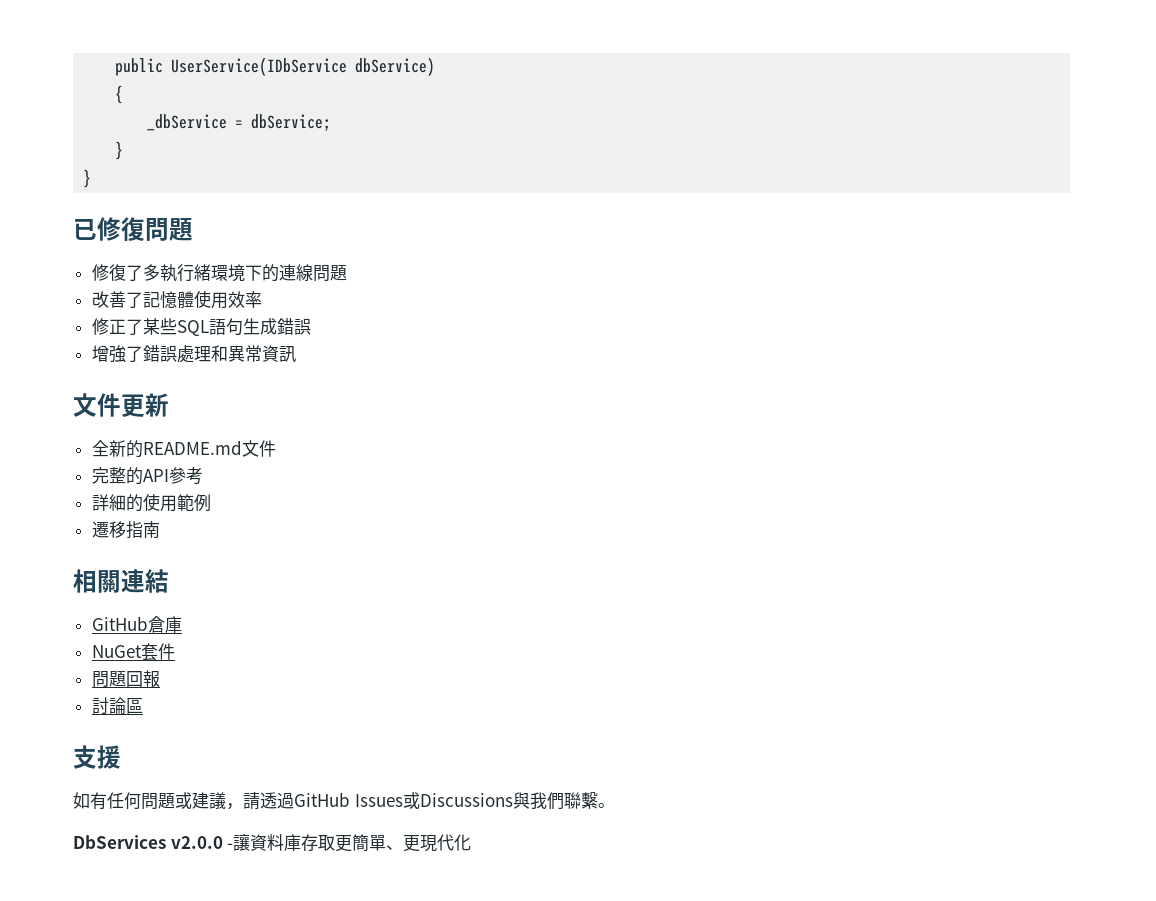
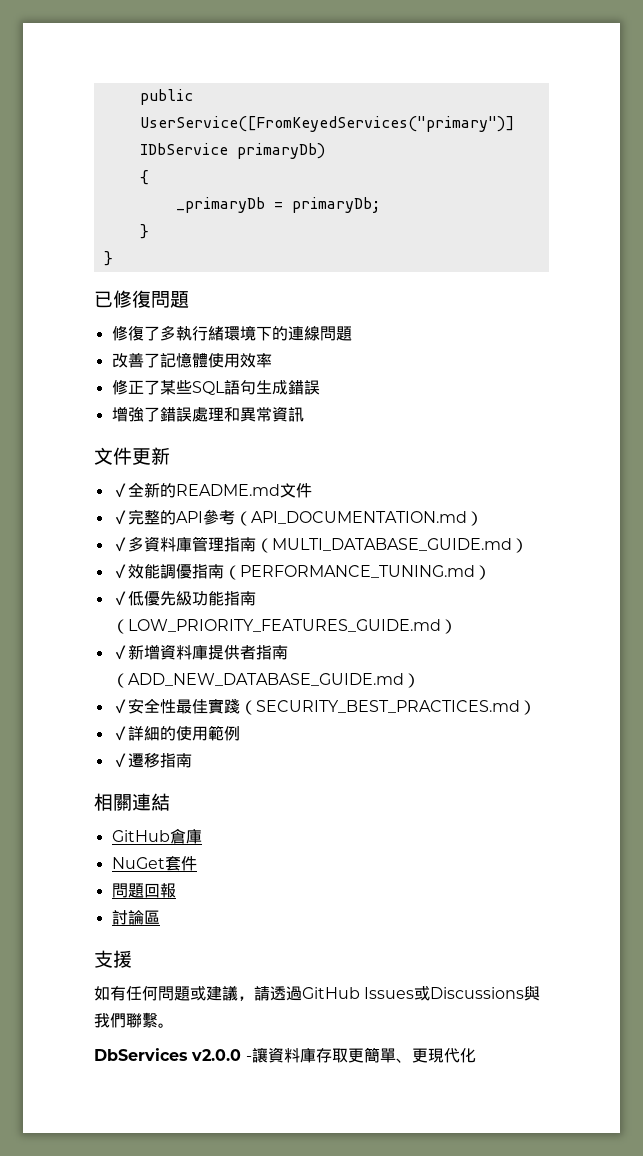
[171,57,436,76] [115,85,124,104] [147,114,332,131] UserService(IDbService dbService) // { // _dbService = dbService; -> [139,116,514,132] [139,143,325,159] [139,170,149,185] [175,197,380,213] UserService([FromKeyedServices("primary")] IDbService primaryDb) // { // _primaryDb = primaryDb;
(169, 405) none -> [111,483,128,498] ✓
(276, 448) none -> [111,510,128,525] ✓
(203, 476) // -> [234,511,483,526] [111,536,528,553] [111,564,491,580] [111,591,256,606] [111,619,457,634] [111,644,288,660] [111,673,420,688] [111,698,536,715] [111,726,128,741] （API_DOCUMENTATION.md） // ✓多資料庫管理指南（MULTI_DATABASE_GUIDE.md） // ✓效能調優指南（PERFORMANCE_TUNING.md） // ✓低優先級功能指南（LOW_PRIORITY_FEATURES_GUIDE.md） // ✓新增資料庫提供者指南（ADD_NEW_DATABASE_GUIDE.md） // ✓安全性最佳實踐（SECURITY_BEST_PRACTICES.md） // ✓
(211, 503) none -> [111,753,128,768] ✓

